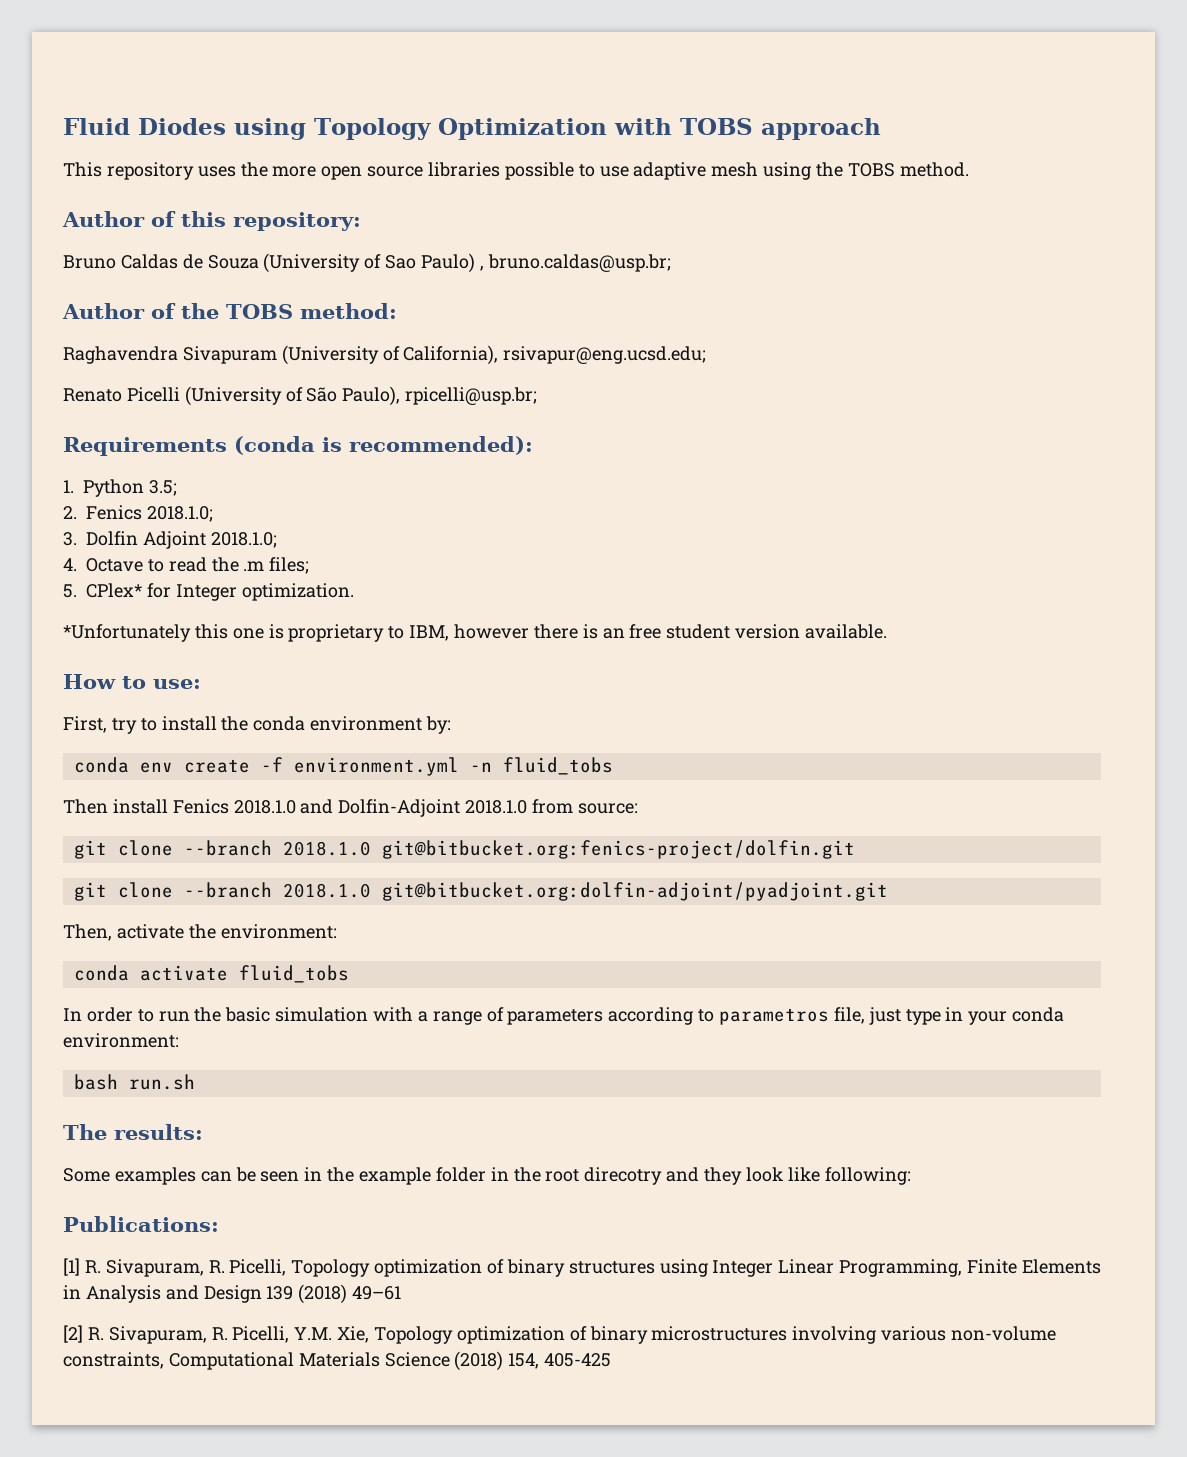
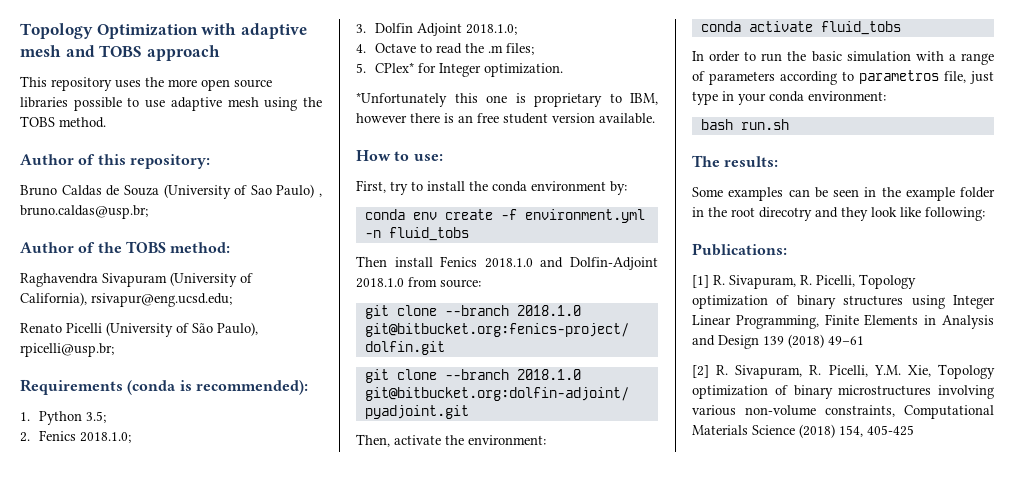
[63,118,672,140] Fluid Diodes using Topology Optimization with -> [20,23,307,39] [20,45,95,57] Topology Optimization with adaptive mesh and

